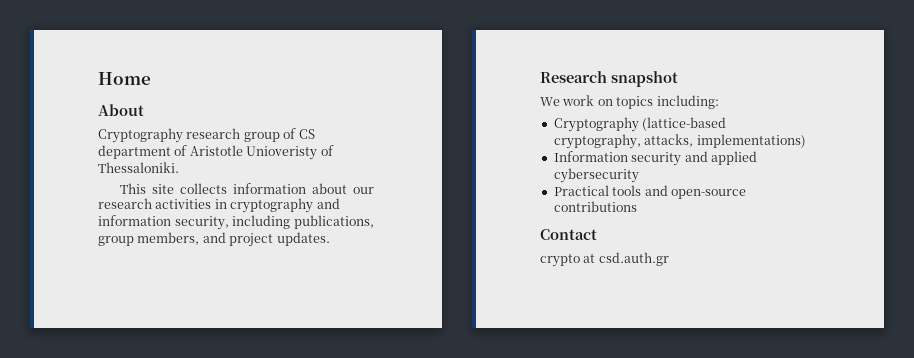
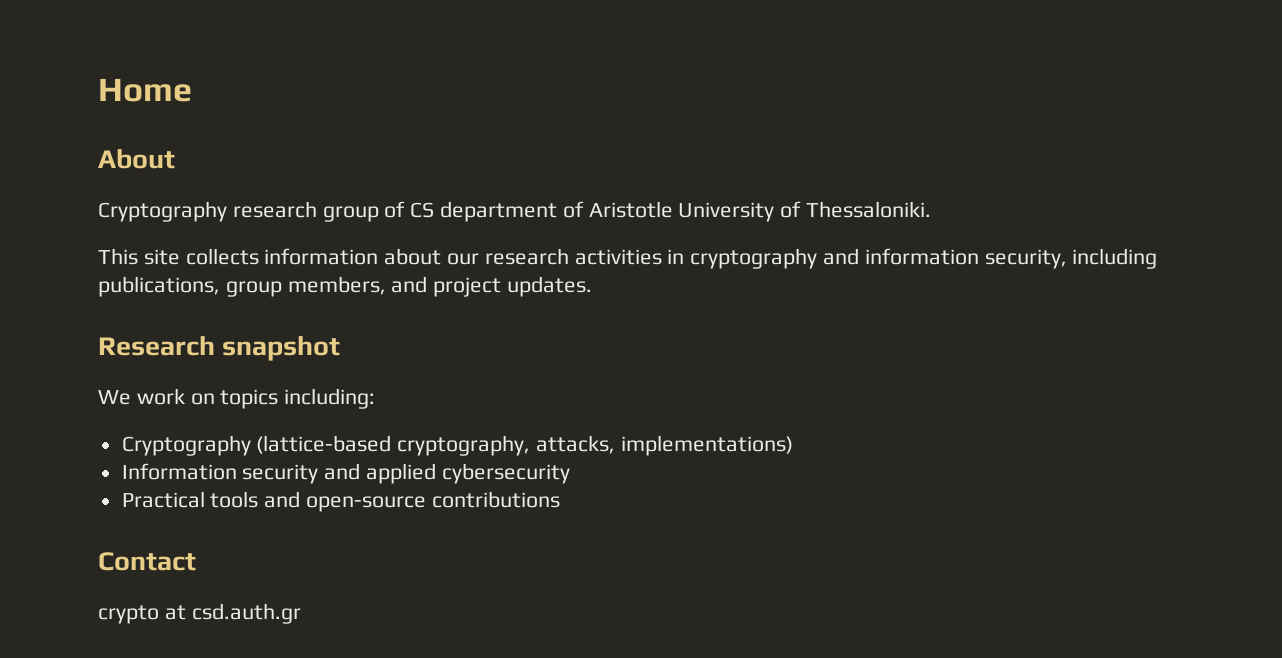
[246,146,318,160] Unioveristy -> [678,202,775,222] University

